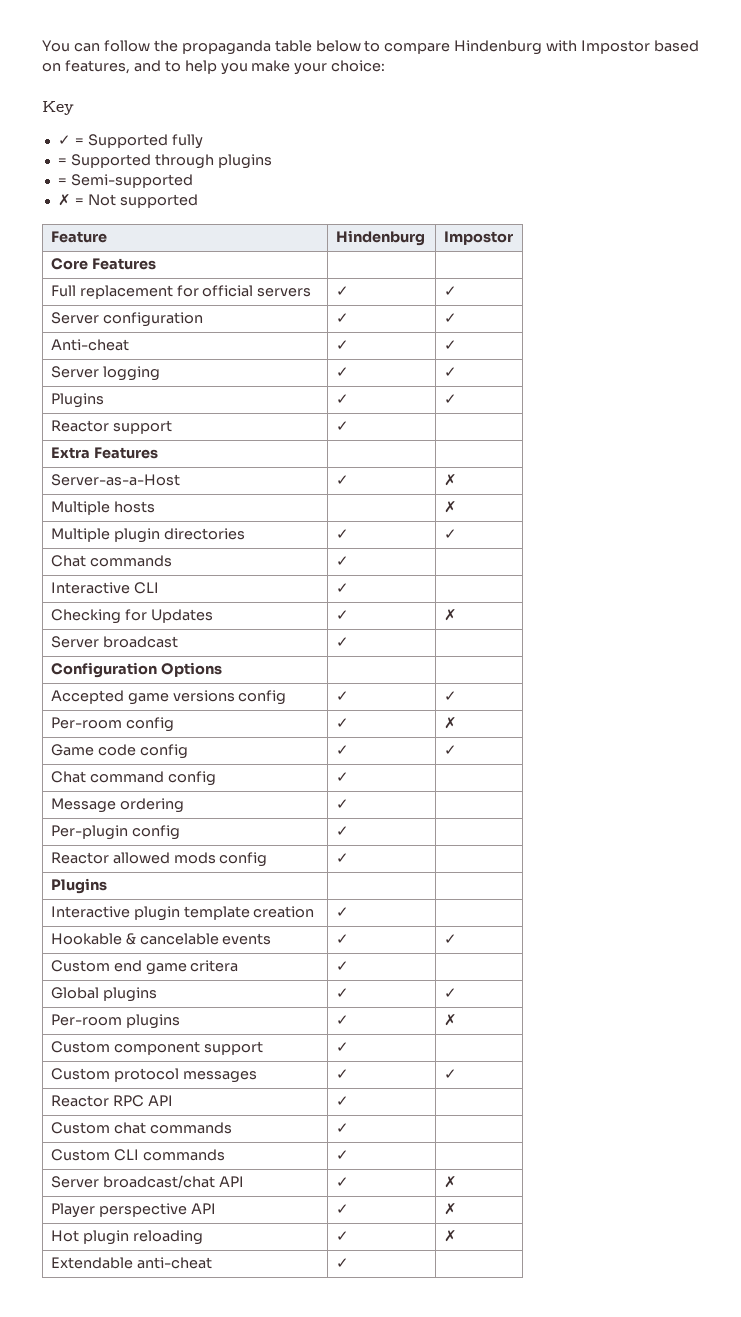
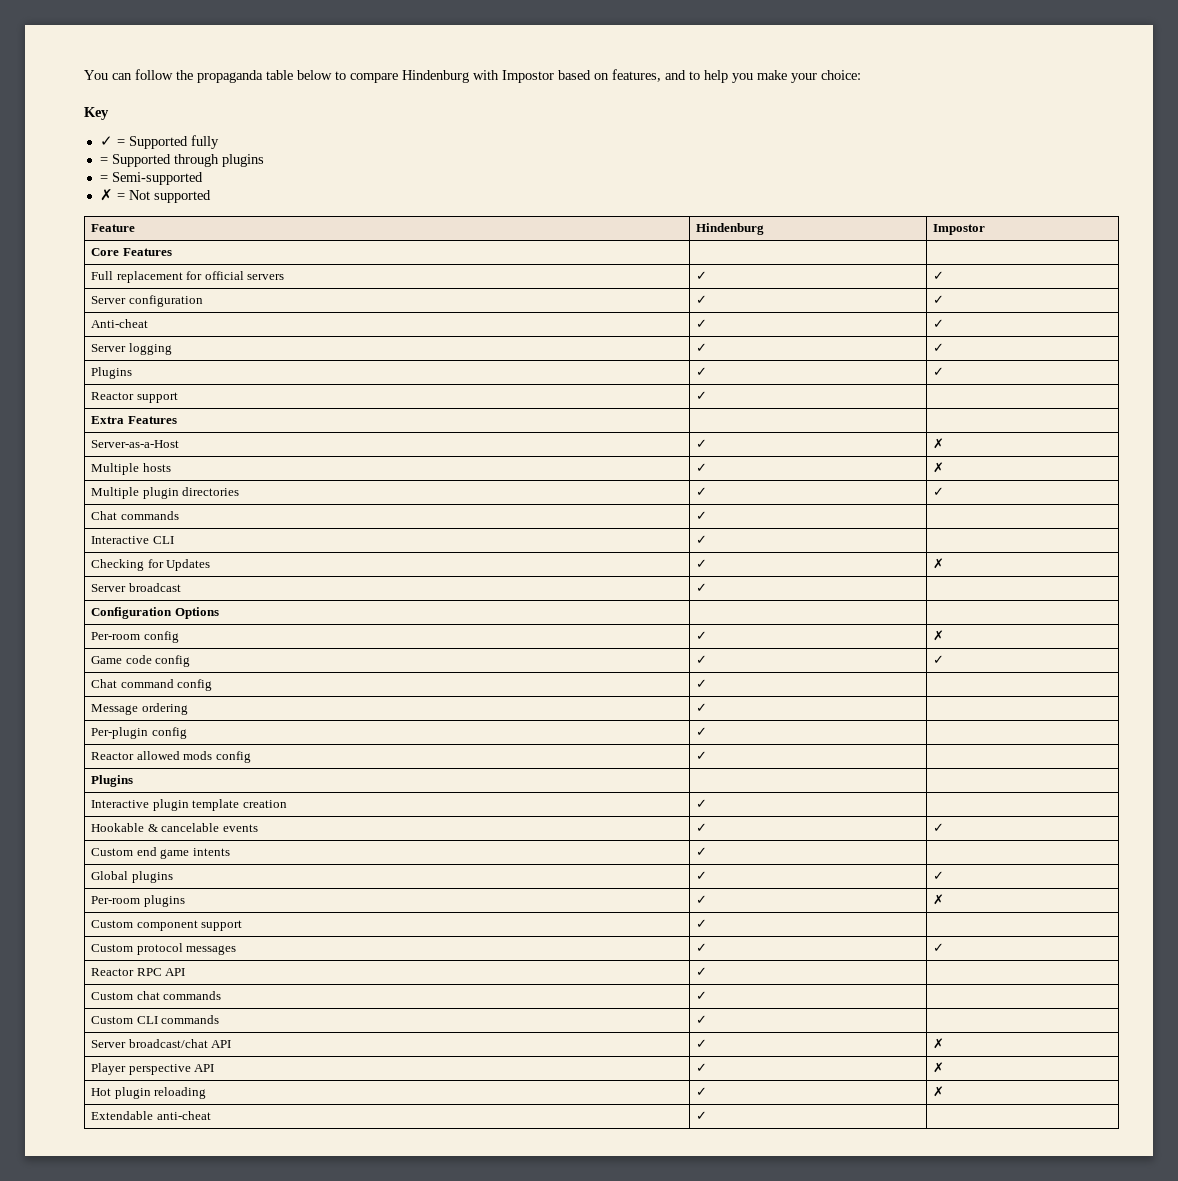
(155, 507) none -> [696,463,708,472] ✓
[50,690,287,705] [335,691,349,701] [443,691,457,701] // Accepted game versions config | ✓ | ✓ -> (219, 613) none
[190,960,239,972] critera -> [192,848,230,856] intents

